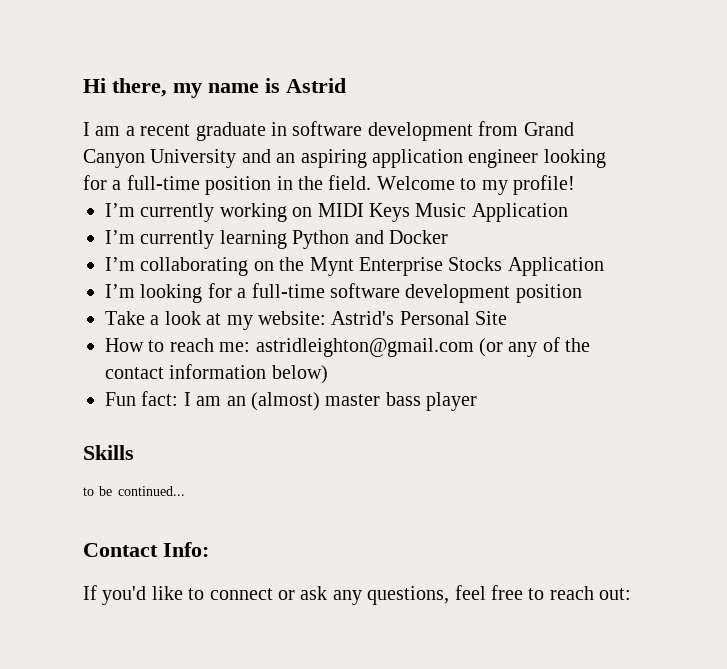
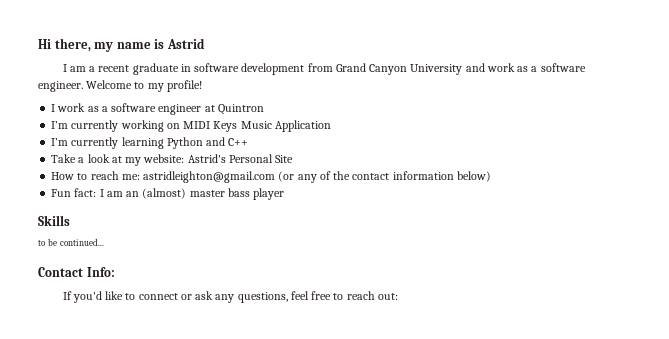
[276,149,606,168] [83,175,575,195] an aspiring application engineer looking for a full-time position in the field. Welcome to my profile! -> [486,63,586,72] [38,80,202,92] [51,103,264,115] work as a software engineer. Welcome to my profile! // I work as a software engineer at Quintron
[389,230,448,244] [105,257,604,276] [105,283,582,303] Docker // I’m collaborating on the Mynt Enterprise Stocks Application // I’m looking for a full-time software development position -> [228,138,249,146] C++

